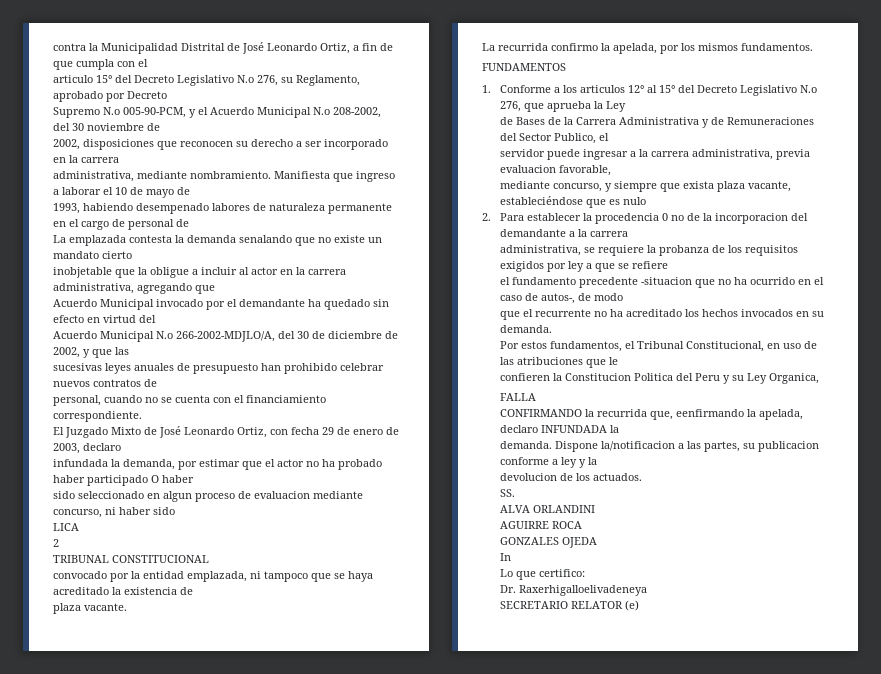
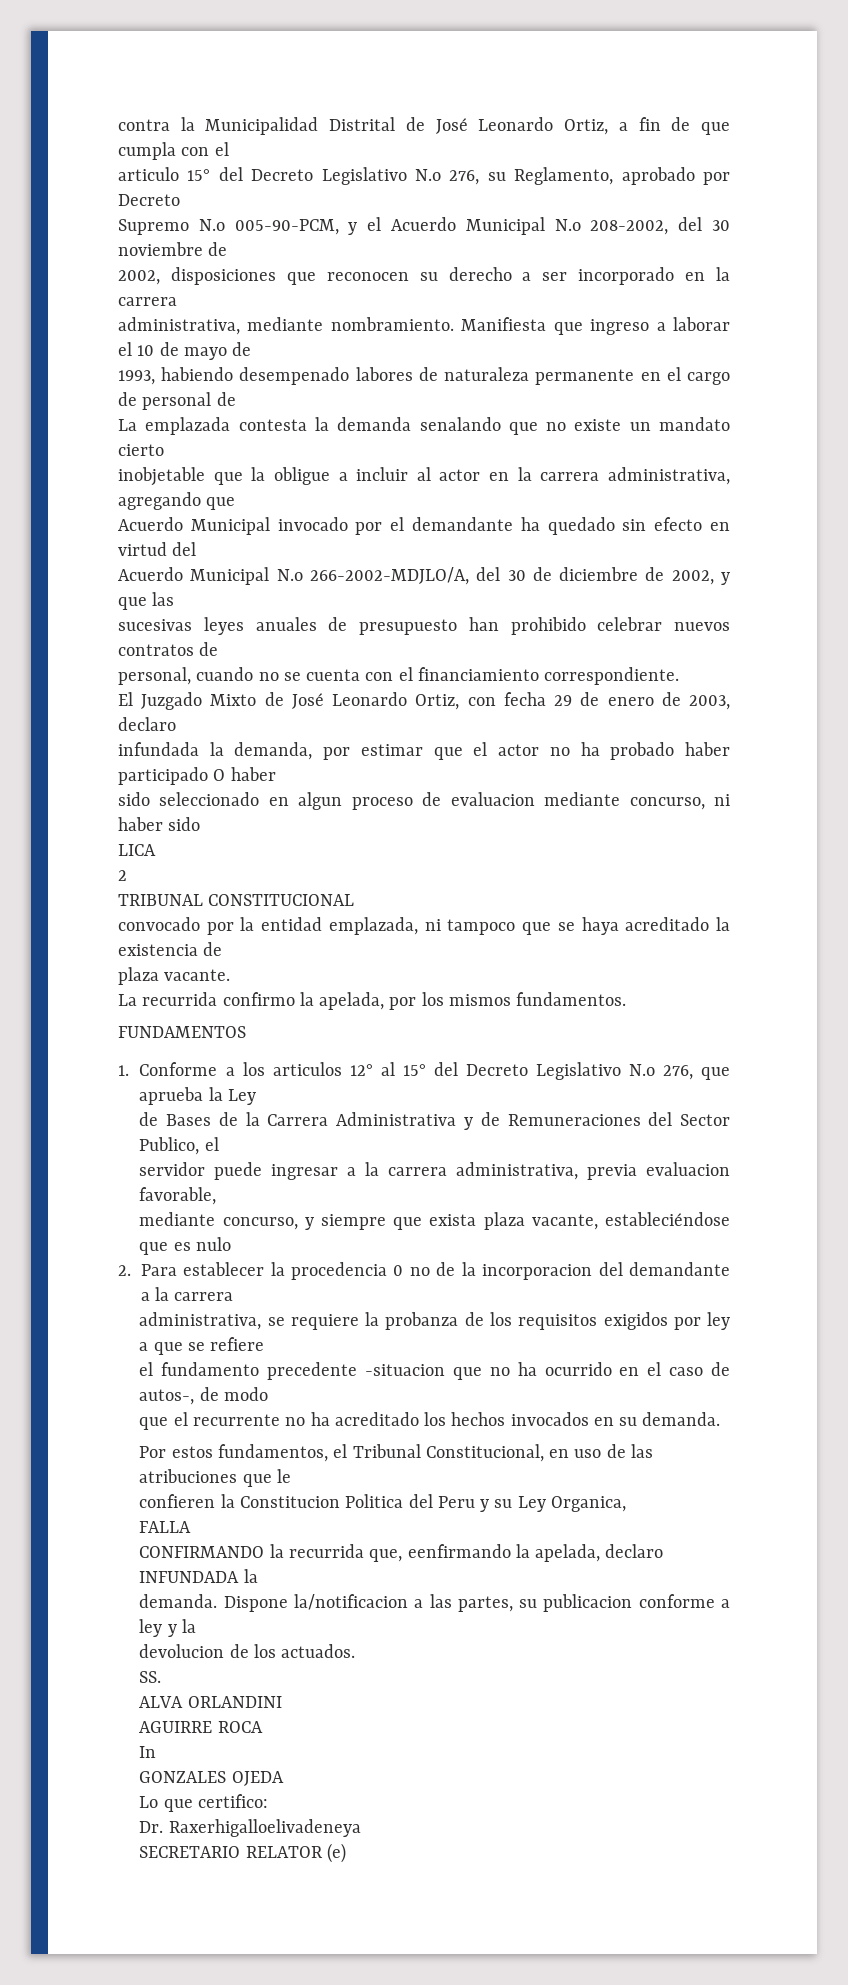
(583, 525) none -> [139,1746,157,1758] // In
[500,553,512,561] // In -> (284, 1778) none

